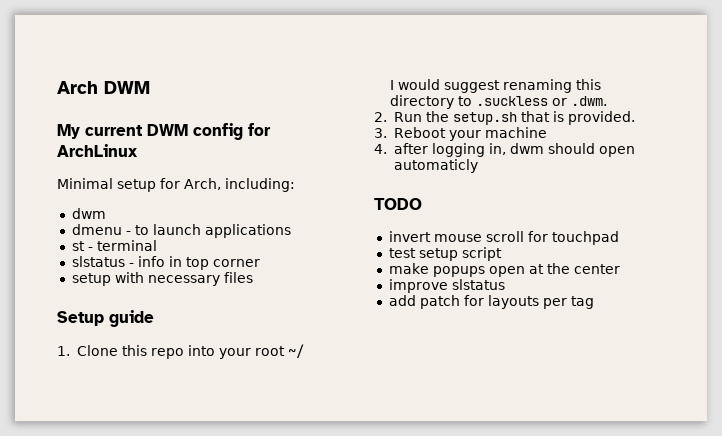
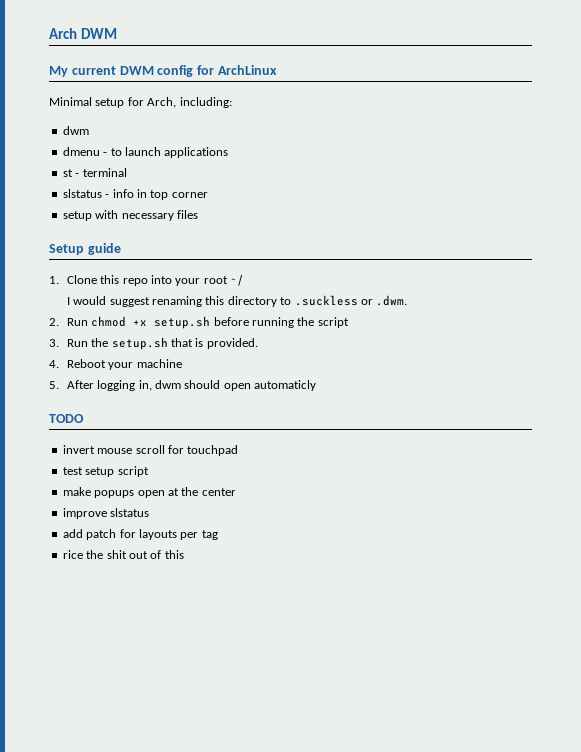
(422, 117) none -> [91,316,349,329] [49,339,88,347] chmod +x setup.sh before running the script // 3. Run
[374,128,387,138] 3. -> [49,360,59,368] 4.
[374,143,428,154] 4. after -> [49,380,94,389] 5. After
(594, 302) none -> [62,550,184,559] // rice the shit out of this

